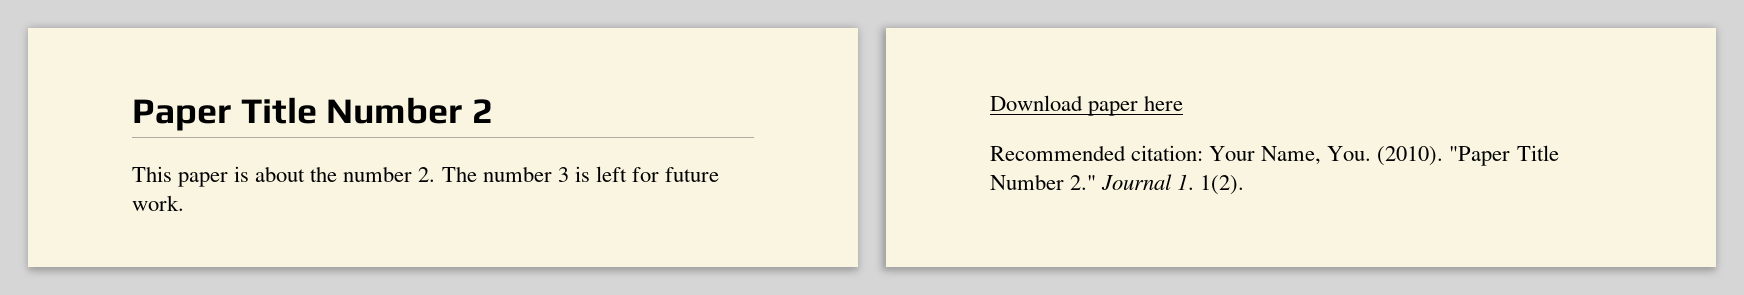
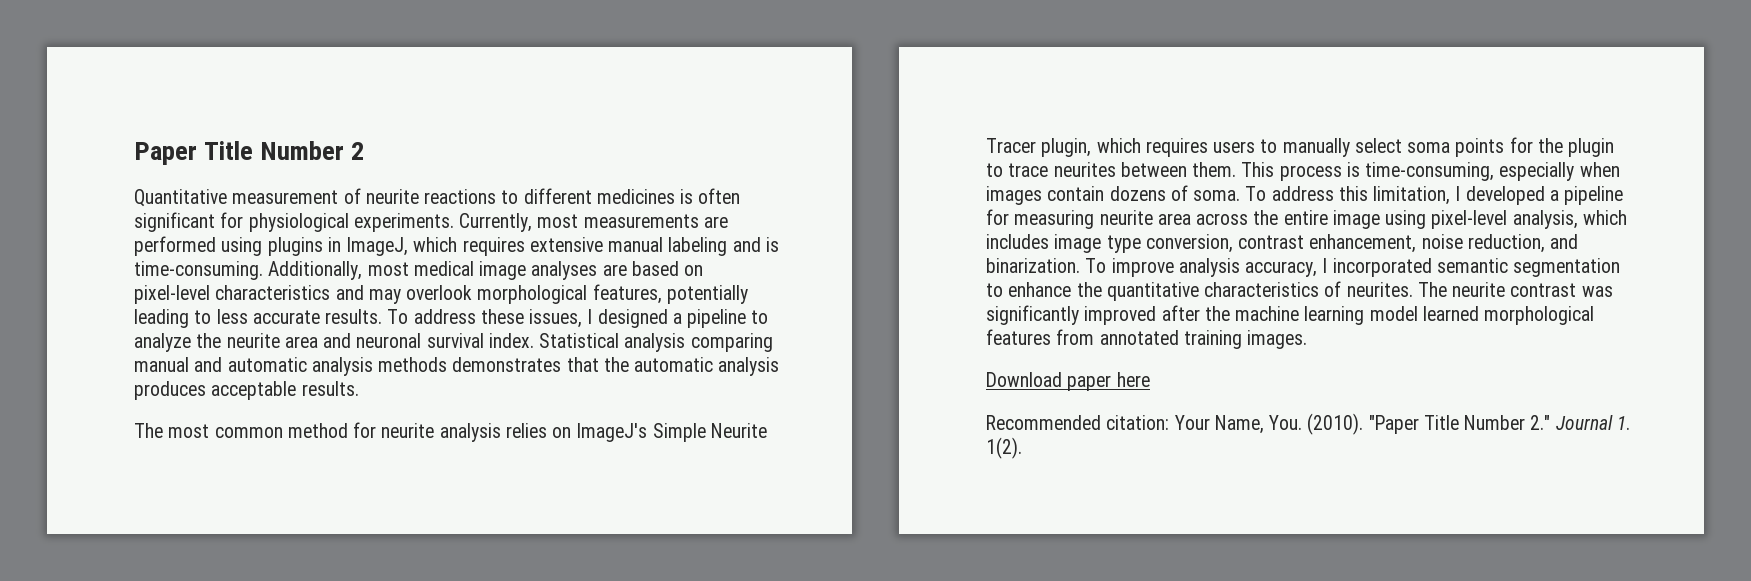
[132,166,719,187] [132,195,184,211] This paper is about the number 2. The number 3 is left for future work. -> [134,188,741,207] [134,212,728,232] [134,236,779,256] [134,261,704,280] [134,284,748,304] [134,309,769,328] [134,333,773,352] [134,357,780,376] [134,381,359,400] [134,422,767,442] [986,137,1615,157] [986,162,1620,181] [986,185,1624,205] [986,209,1627,229] [986,234,1579,253] [986,258,1621,277] [986,281,1613,301] [986,305,1595,325] [986,329,1308,349] Quantitative measurement of neurite reactions to different medicines is often significant for physiological experiments. Currently, most measurements are performed using plugins in ImageJ, which requires extensive manual labeling and is time-consuming. Additionally, most medical image analyses are based on pixel-level characteristics and may overlook morphological features, potentially leading to less accurate results. To address these issues, I designed a pipeline to analyze the neurite area and neuronal survival index. Statistical analysis comparing manual and automatic analysis methods demonstrates that the automatic analysis produces acceptable results. // The most common method for neurite analysis relies on ImageJ's Simple Neurite Tracer plugin, which requires users to manually select soma points for the plugin to trace neurites between them. This process is time-consuming, especially when images contain dozens of soma. To address this limitation, I developed a pipeline for measuring neurite area across the entire image using pixel-level analysis, which includes image type conversion, contrast enhancement, noise reduction, and binarization. To improve analysis accuracy, I incorporated semantic segmentation to enhance the quantitative characteristics of neurites. The neurite contrast was significantly improved after the machine learning model learned morphological features from annotated training images.

